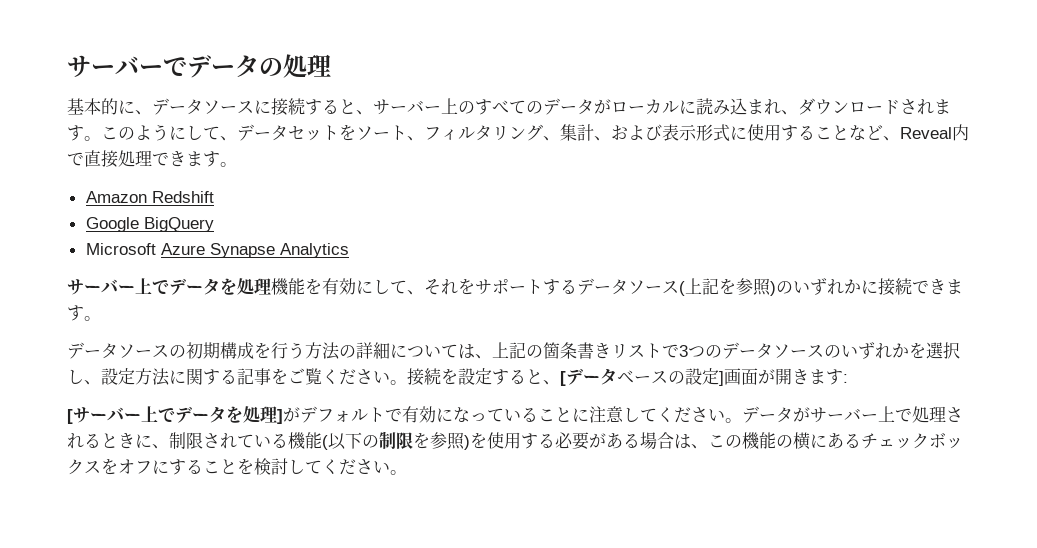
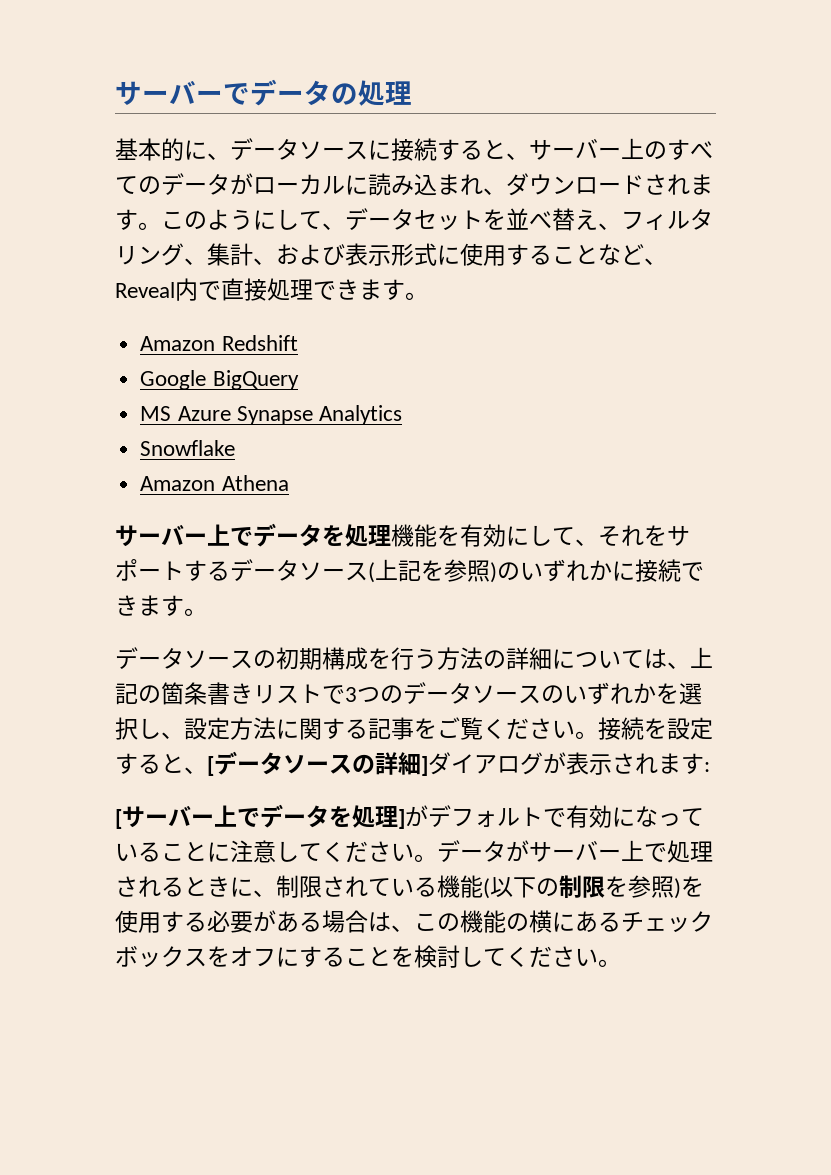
[356,125,407,141] ソート -> [506,208,598,231] 並べ替え
[85,243,156,255] Microsoft -> [140,406,172,421] MS
(349, 250) none -> [140,440,236,456] [140,475,289,491] // Snowflake // Amazon Athena
[617,368,809,386] ベースの設定]画面が開き -> [283,752,658,776] ソースの詳細]ダイアログが表示され

